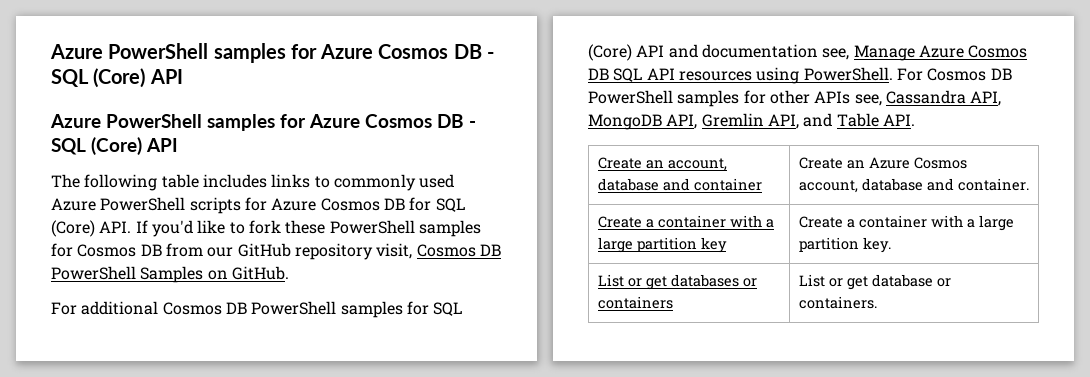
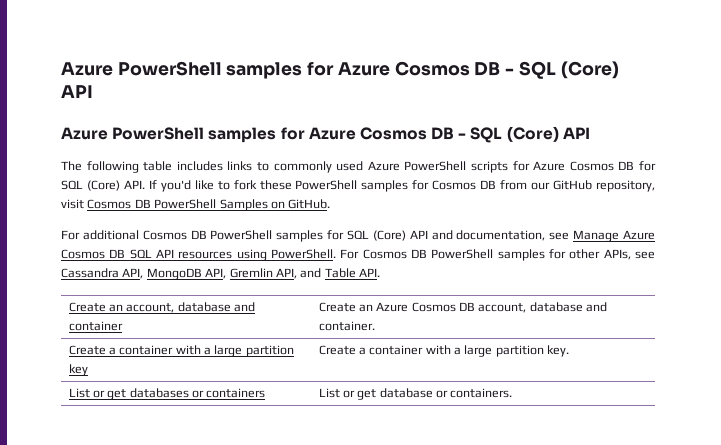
[294,243,413,260] repository visit, -> [596,180,655,192] [61,199,84,209] repository, visit
[701,44,850,60] documentation see, -> [456,230,570,241] documentation, see
[814,91,882,106] APIs see, -> [603,249,655,260] APIs, see
(967, 163) none -> [459,302,476,311] DB

